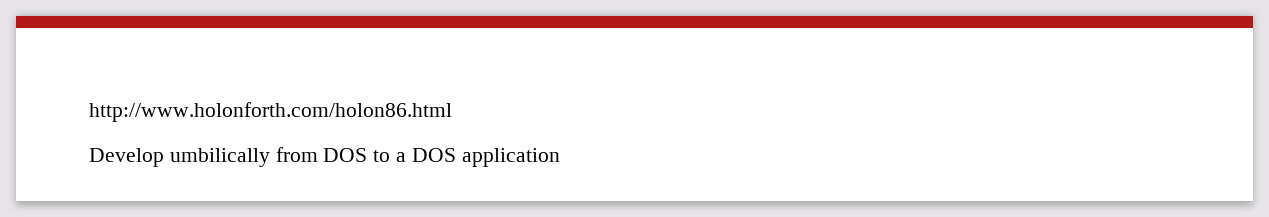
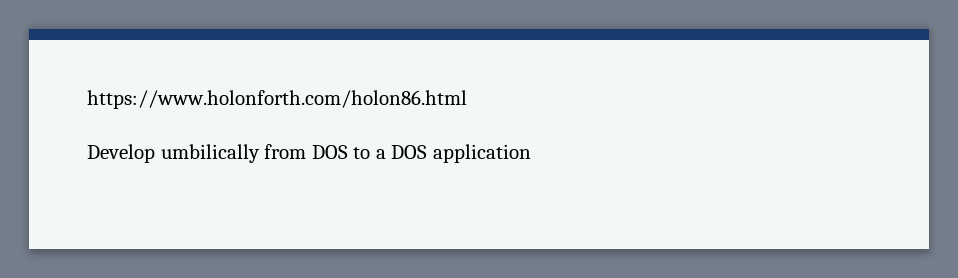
[89,102,452,122] http://www.holonforth.com/holon86.html -> [87,90,467,109] https://www.holonforth.com/holon86.html

